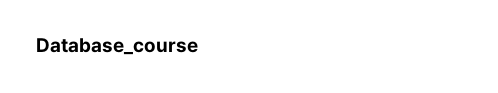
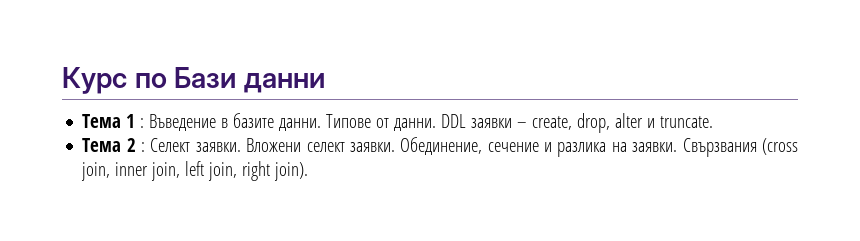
[36,38,198,55] Database_course -> [62,67,325,94] [82,113,714,133] [82,137,798,157] [81,161,309,181] Курс по Бази данни // Тема 1 : Въведение в базите данни. Типове от данни. DDL заявки – create, drop, alter и truncate. // Тема 2 : Селект заявки. Вложени селект заявки. Обединение, сечение и разлика на заявки. Свързвания (cross join, inner join, left join, right join).

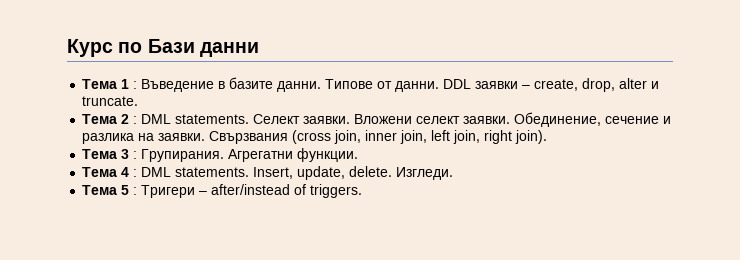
(146, 147) none -> [141,114,250,124] DML statements.
(309, 171) none -> [82,148,359,162] [82,166,454,180] [82,184,363,198] // Тема 3 : Групирания. Агрегатни функции. // Тема 4 : DML statements. Insert, update, delete. Изгледи. // Тема 5 : Тригери – after/instead of triggers.

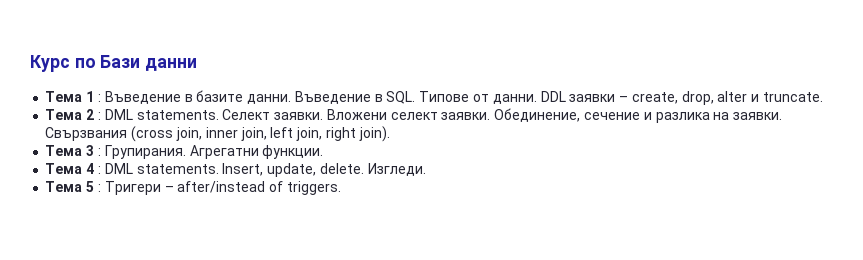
(322, 86) none -> [294,91,416,104] Въведение в SQL.

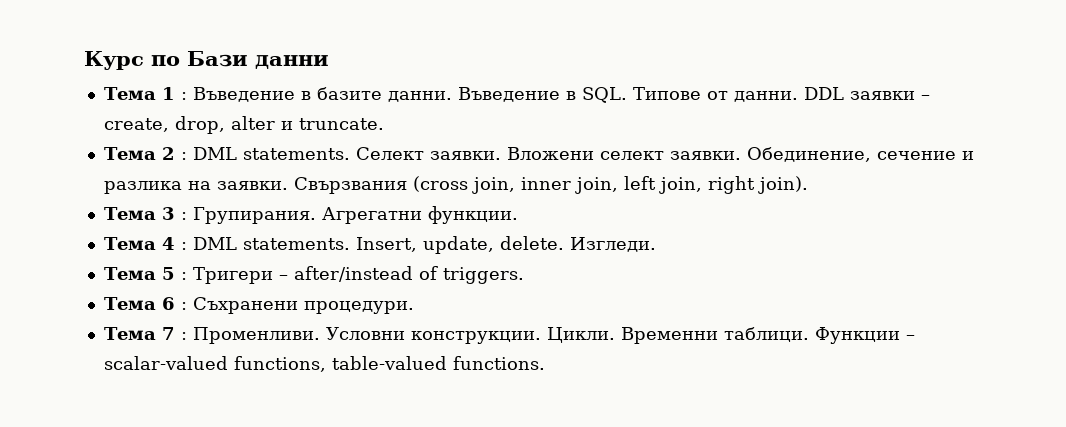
(341, 188) none -> [103,297,414,314] [103,327,915,344] [103,356,545,372] // Тема 6 : Съхранени процедури. // Тема 7 : Променливи. Условни конструкции. Цикли. Временни таблици. Функции – scalar-valued functions, table-valued functions.

